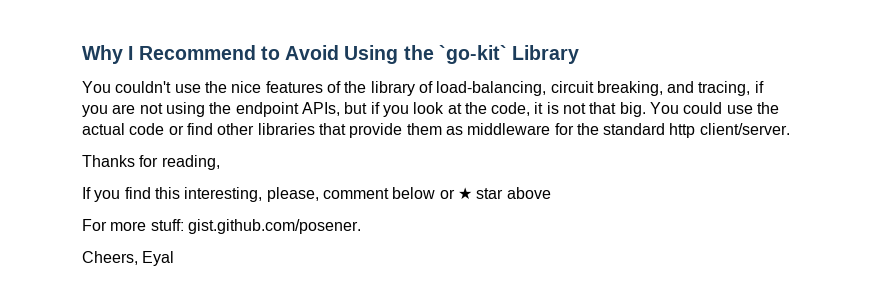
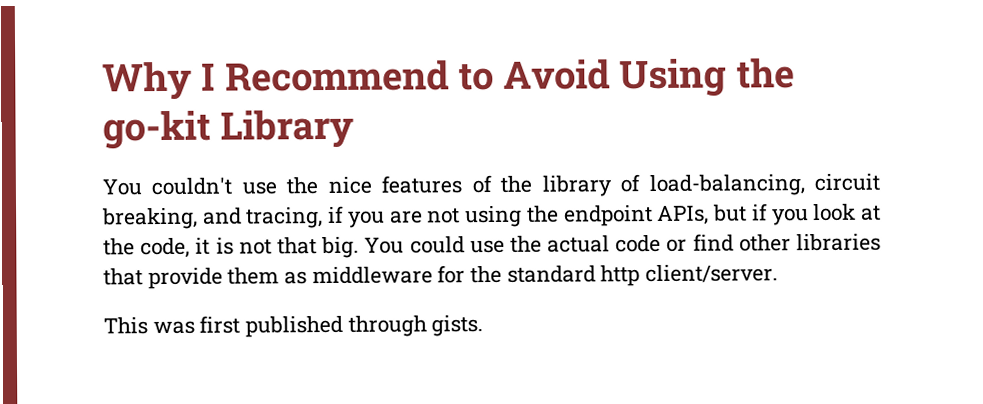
[438,45,507,64] `go-kit` -> [102,110,211,150] go-kit
[82,155,220,170] [82,187,551,202] [82,219,361,234] [82,251,175,266] Thanks for reading, // If you find this interesting, please, comment below or ★ star above // For more stuff: gist.github.com/posener. // Cheers, Eyal -> [103,315,484,338] This was first published through gists.

